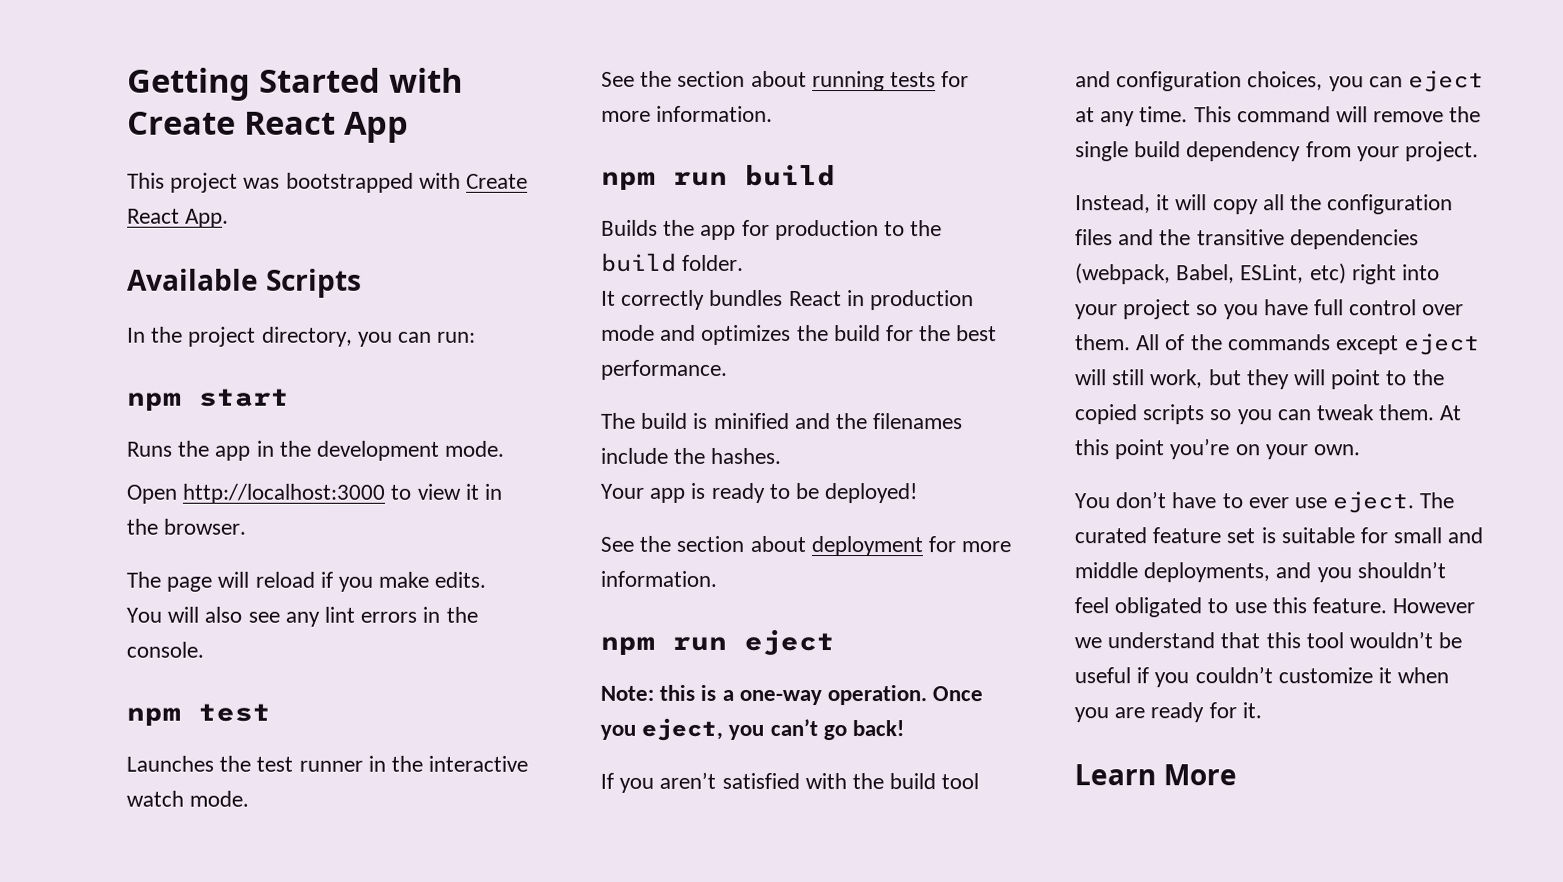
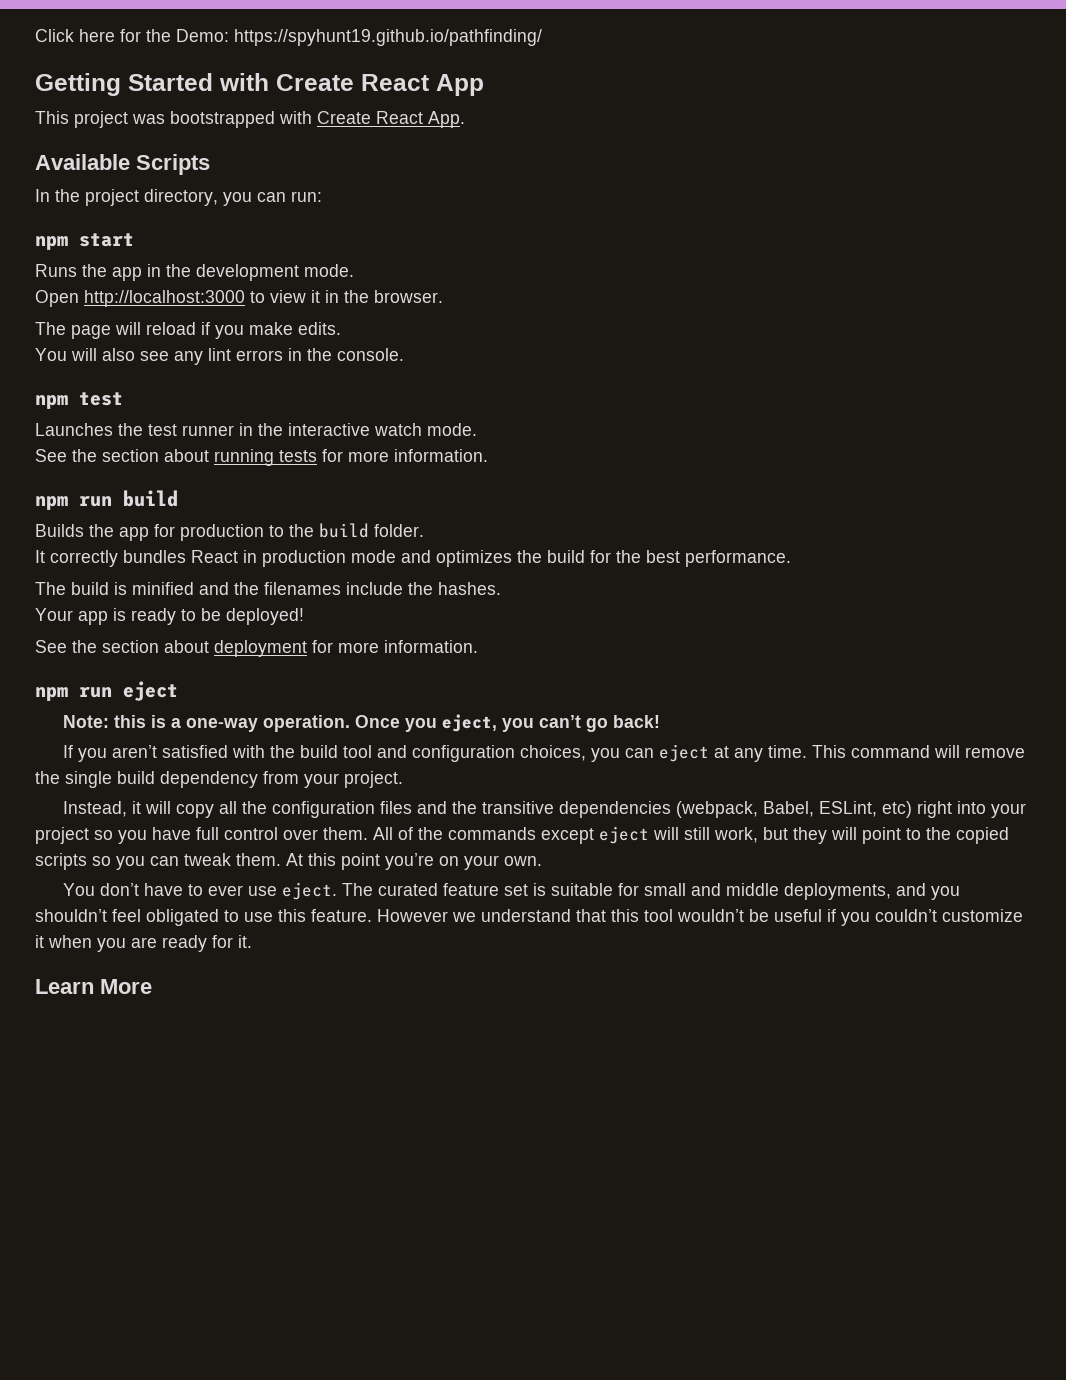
(127, 84) none -> [35,29,542,46] Click here for the Demo: https://spyhunt19.github.io/pathfinding/ //

